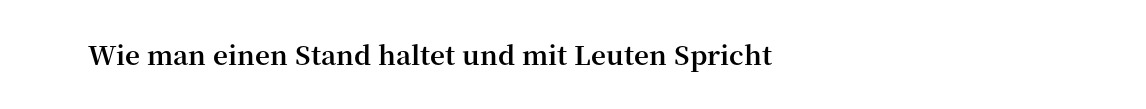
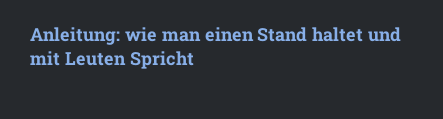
[88,44,140,65] Wie -> [30,27,157,45] Anleitung: wie

